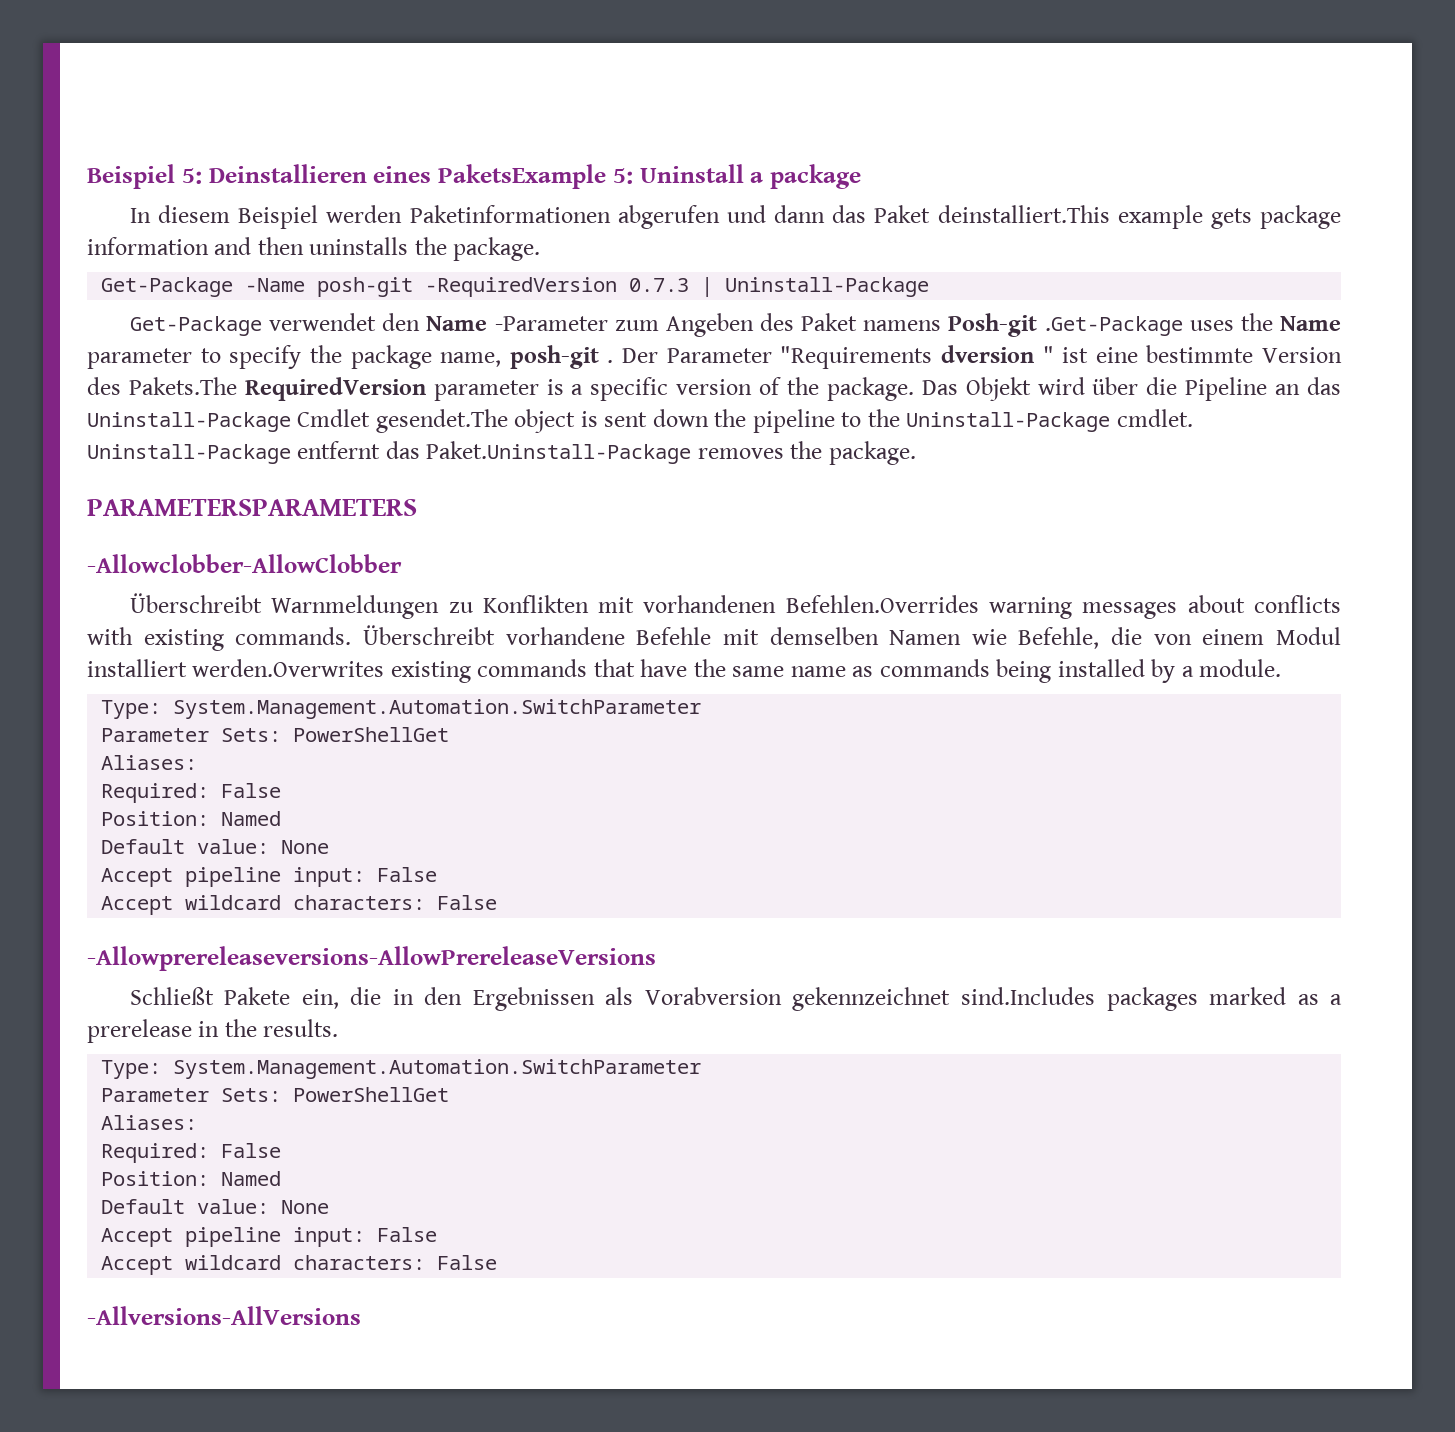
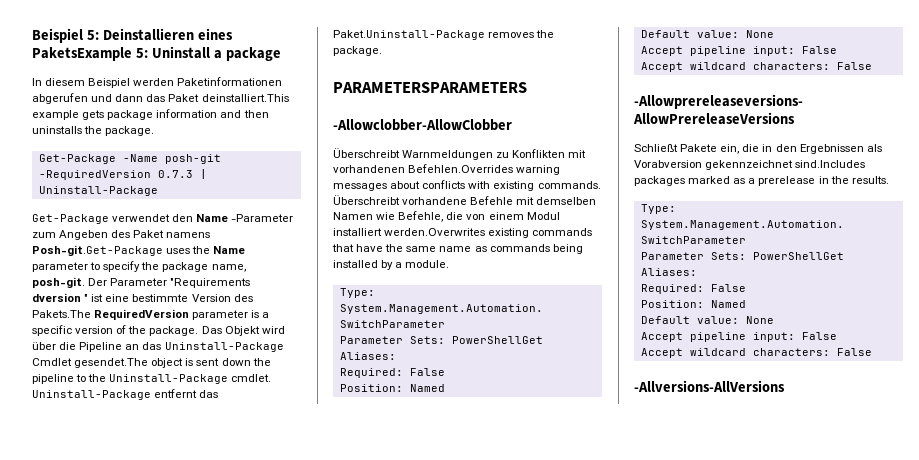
[948,313,1183,337] Posh-git .Get-Package -> [32,245,163,256] Posh-git.Get-Package
[509,345,614,369] posh-git . -> [32,277,85,288] posh-git.

